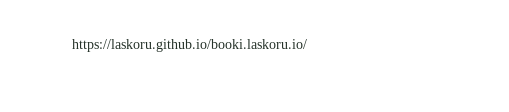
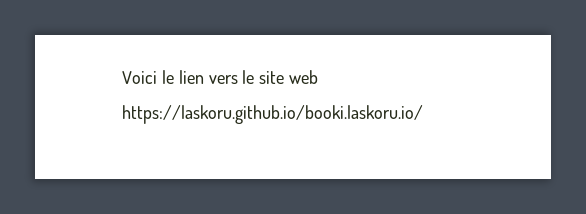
(72, 45) none -> [122,70,319,84] Voici le lien vers le site web //

